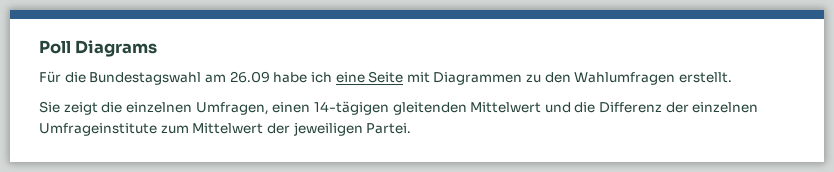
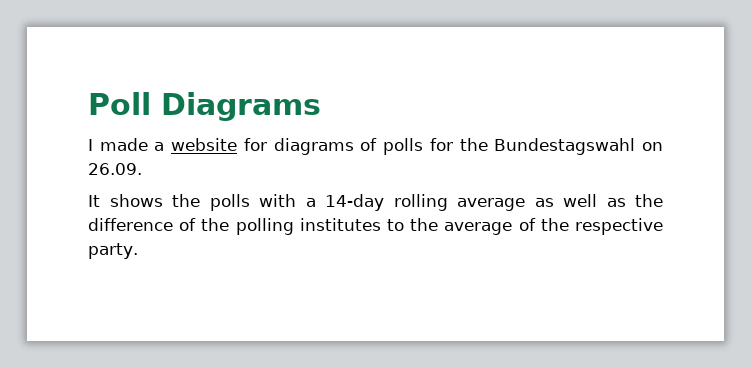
[39,71,733,85] [39,101,759,115] [39,122,412,136] Für die Bundestagswahl am 26.09 habe ich eine Seite mit Diagrammen zu den Wahlumfragen erstellt. // Sie zeigt die einzelnen Umfragen, einen 14-tägigen gleitenden Mittelwert und die Differenz der einzelnen Umfrageinstitute zum Mittelwert der jeweiligen Partei. -> [88,138,664,155] [88,163,142,175] [88,194,663,211] [88,218,663,235] [88,243,138,259] I made a website for diagrams of polls for the Bundestagswahl on 26.09. // It shows the polls with a 14-day rolling average as well as the difference of the polling institutes to the average of the respective party.

